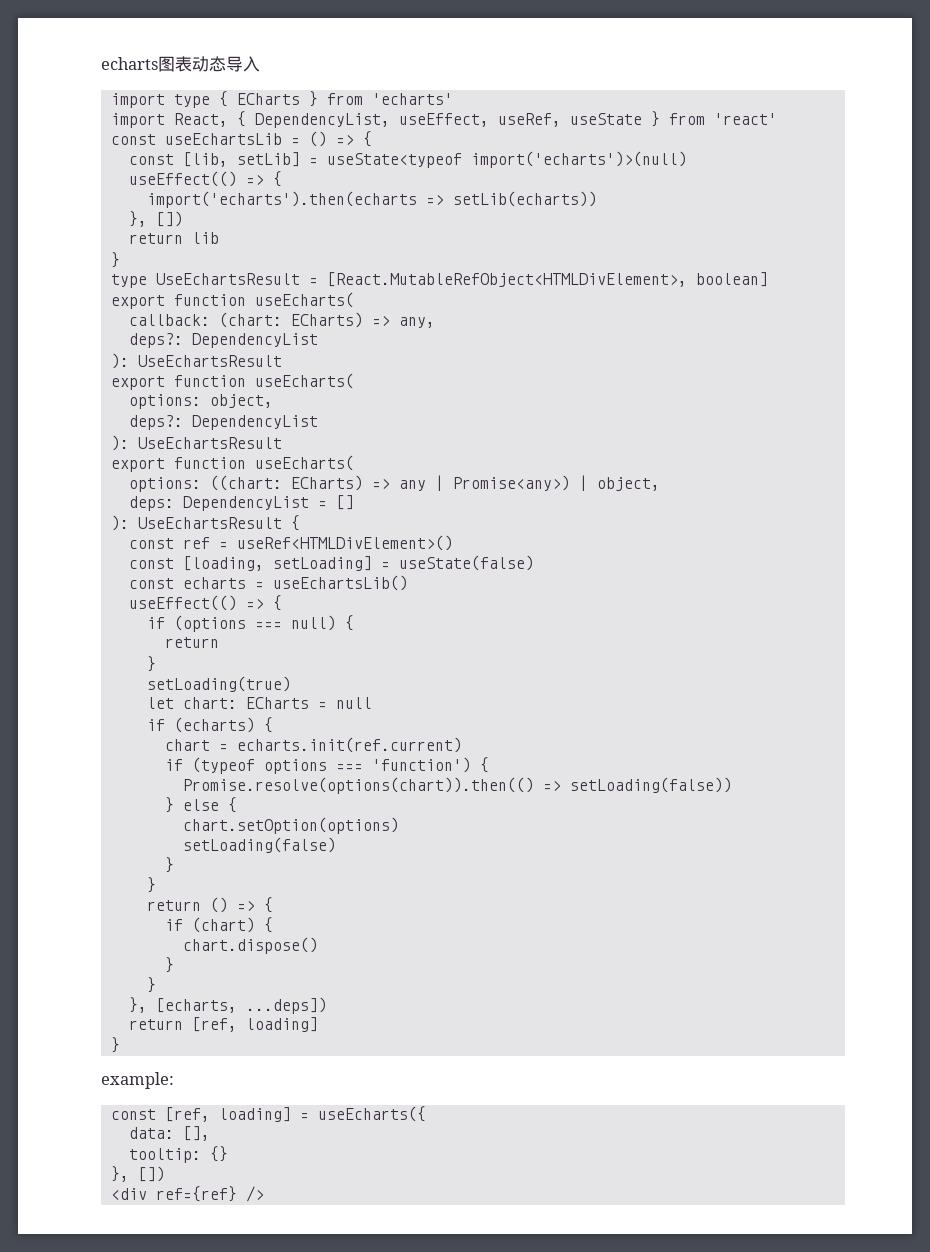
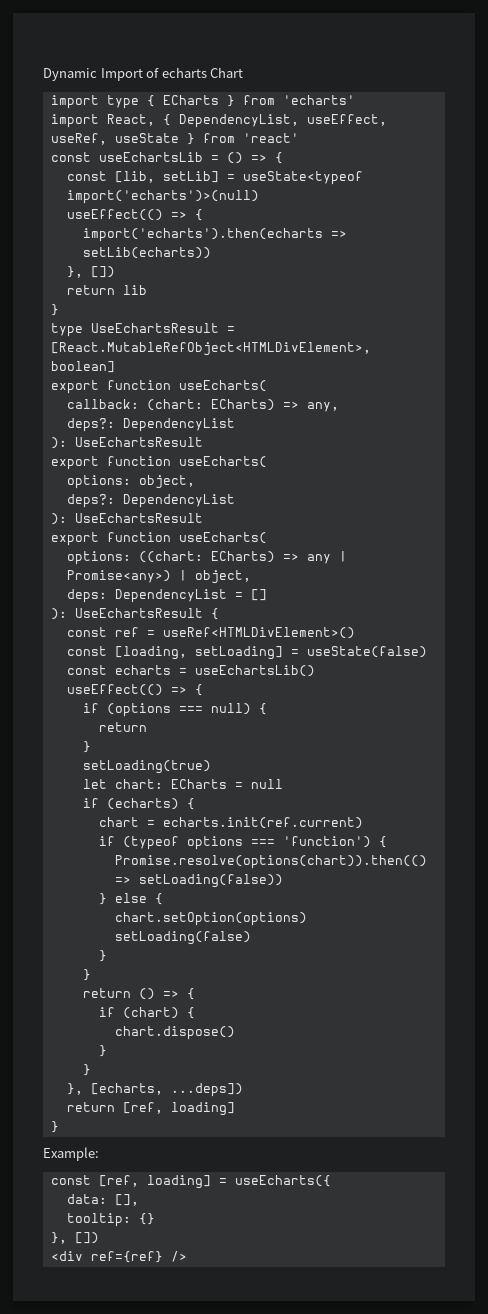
[101,56,260,72] echarts图表动态导入 -> [43,67,244,81] Dynamic Import of echarts Chart
[101,1072,174,1089] example: -> [43,1147,99,1161] Example:

